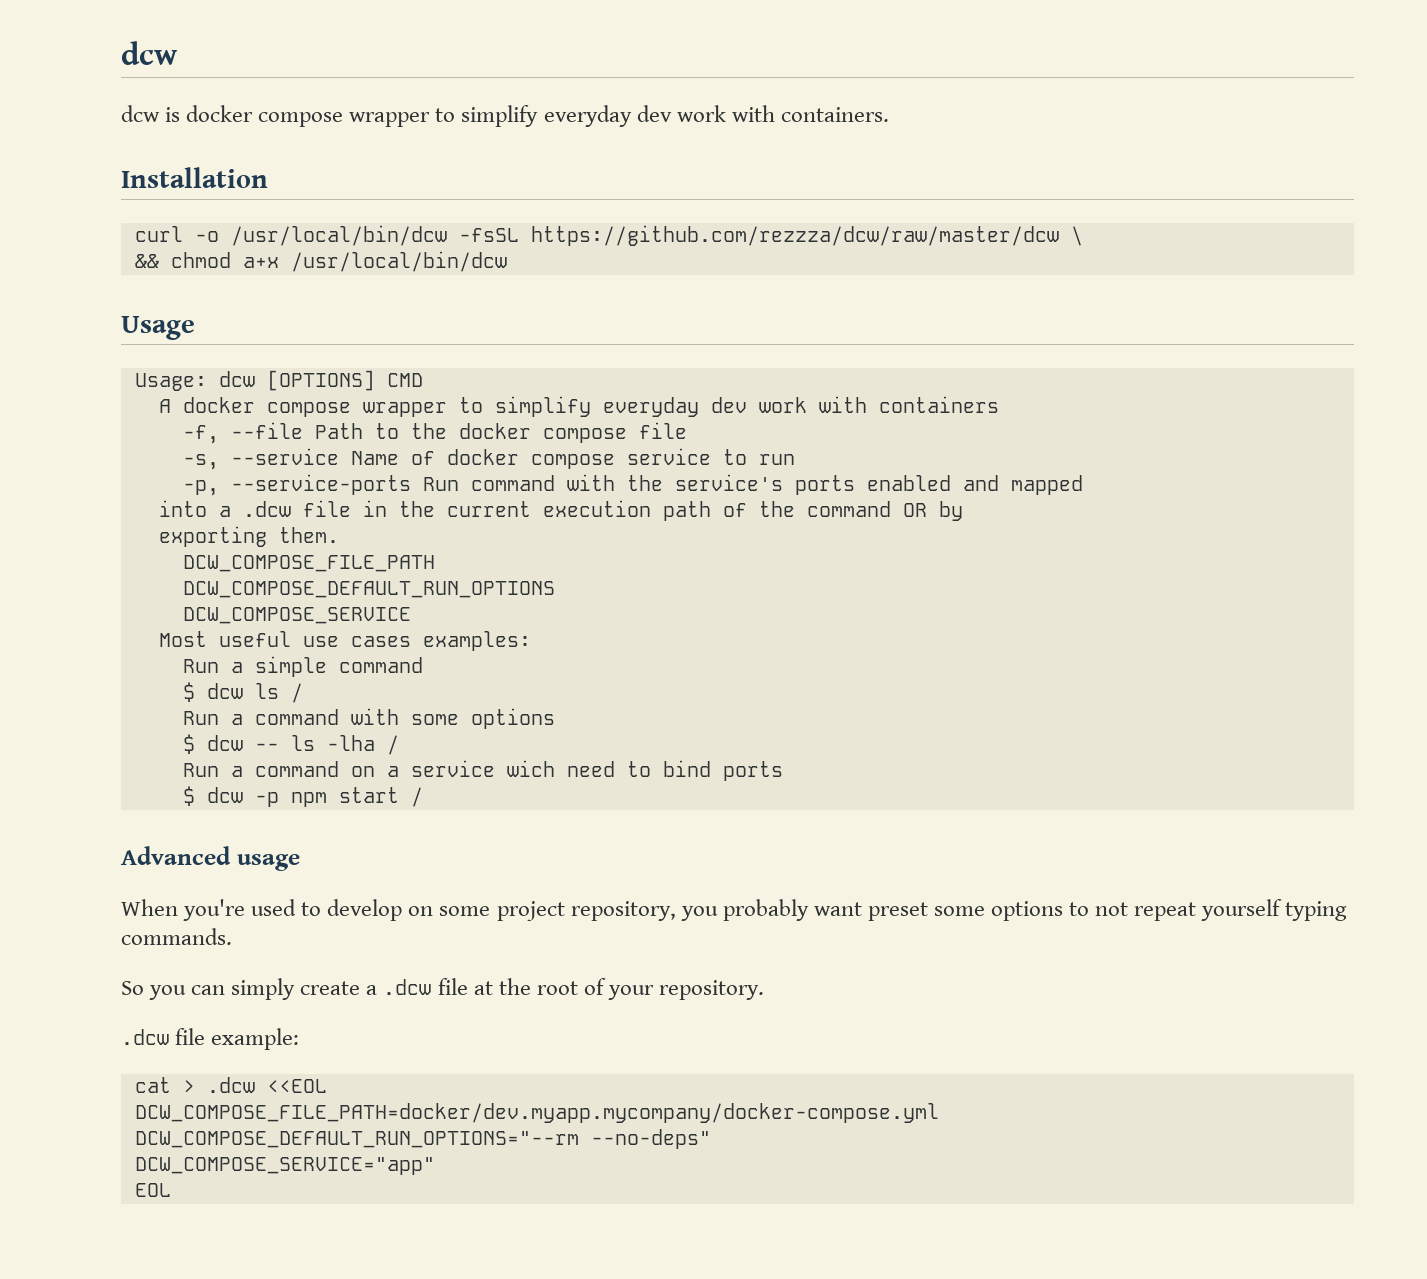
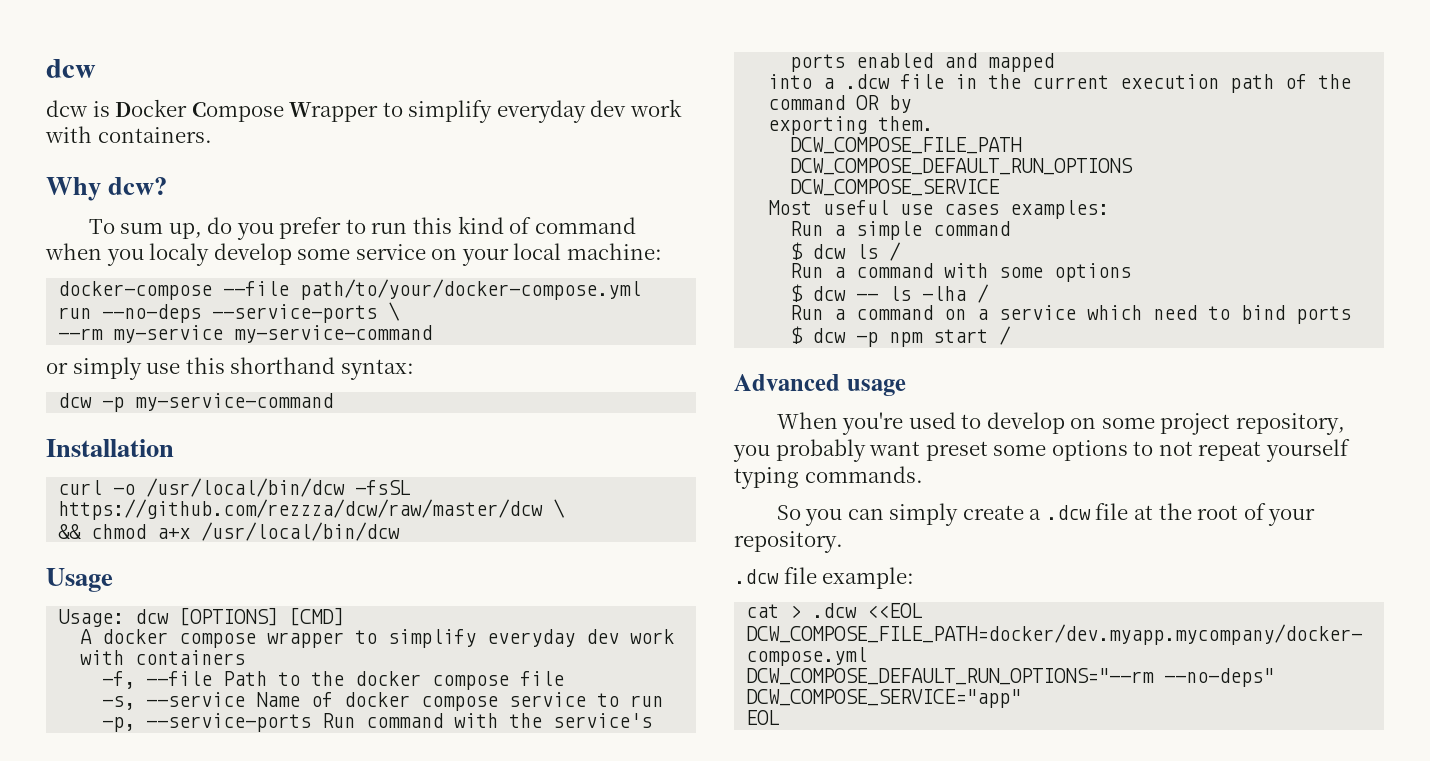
[186,105,431,127] docker compose wrapper -> [115,99,379,122] Docker Compose Wrapper
(889, 114) none -> [46,177,168,201] [88,216,636,240] [45,243,662,266] [58,279,642,300] [58,302,401,323] [58,325,433,343] [46,357,414,380] [58,393,334,412] // Why dcw? // To sum up, do you prefer to run this kind of command when you localy develop some service on your local machine: // docker-compose --file path/to/your/docker-compose.yml run --no-deps --service-ports \ // --rm my-service my-service-command // or simply use this shorthand syntax: // dcw -p my-service-command
[386,373,423,387] CMD -> [289,607,345,626] [CMD]
[506,760,555,777] wich -> [1087,305,1143,320] which

